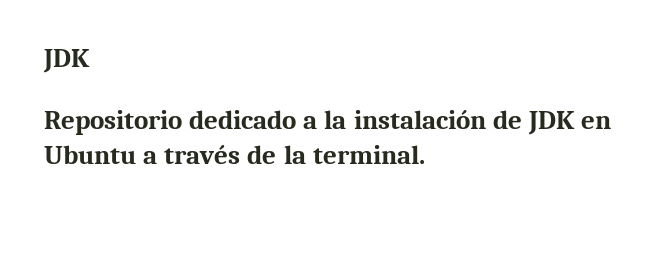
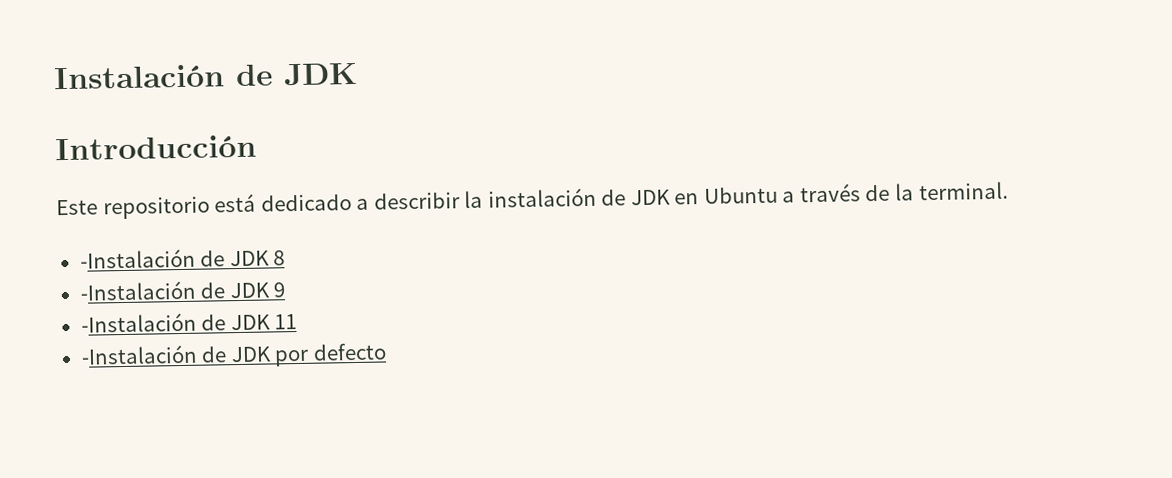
(43, 61) none -> [53,64,273,90] Instalación de
[44,110,182,135] Repositorio -> [55,134,257,161] [56,193,257,220] Introducción // Este repositorio está
(318, 122) none -> [373,192,460,210] describir
(425, 154) none -> [79,248,286,269] [79,280,286,301] [80,312,298,333] [80,342,387,367] // -Instalación de JDK 8 // -Instalación de JDK 9 // -Instalación de JDK 11 // -Instalación de JDK por defecto

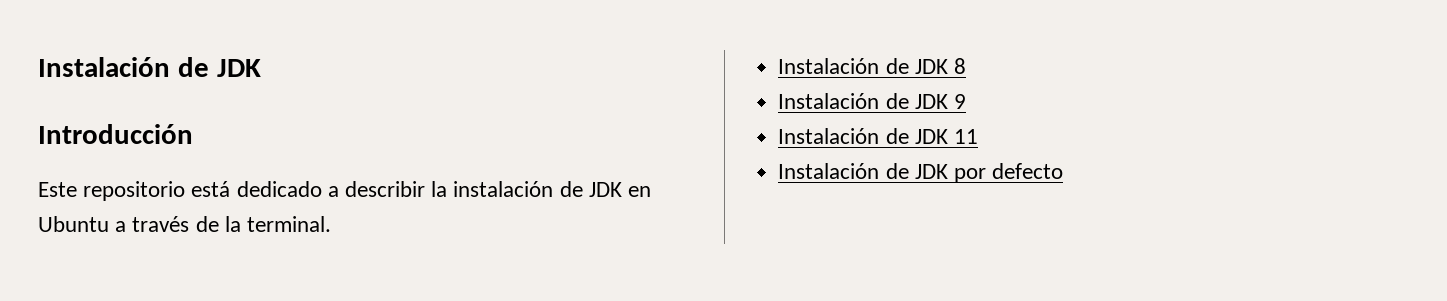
[79,248,196,269] -Instalación -> [778,58,880,74] Instalación
[79,280,196,301] -Instalación -> [778,93,880,109] Instalación
[80,312,197,333] -Instalación -> [778,128,880,144] Instalación
[80,344,198,365] -Instalación -> [778,163,880,179] Instalación

